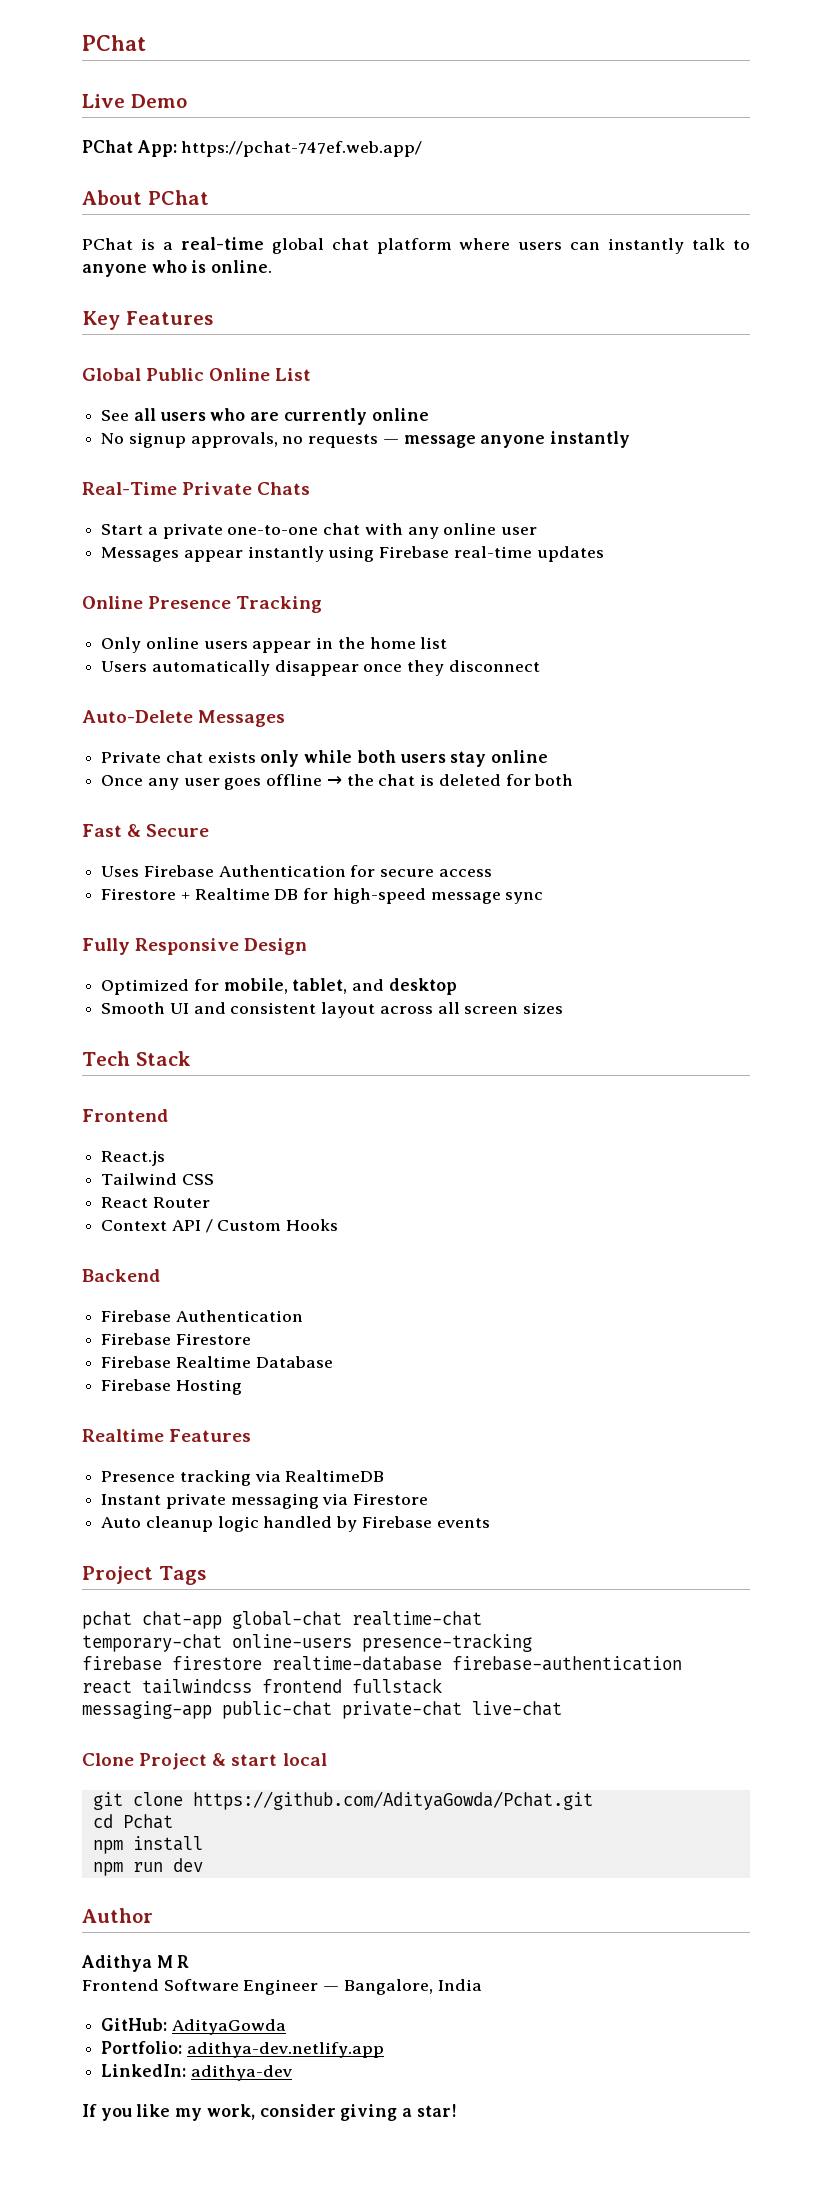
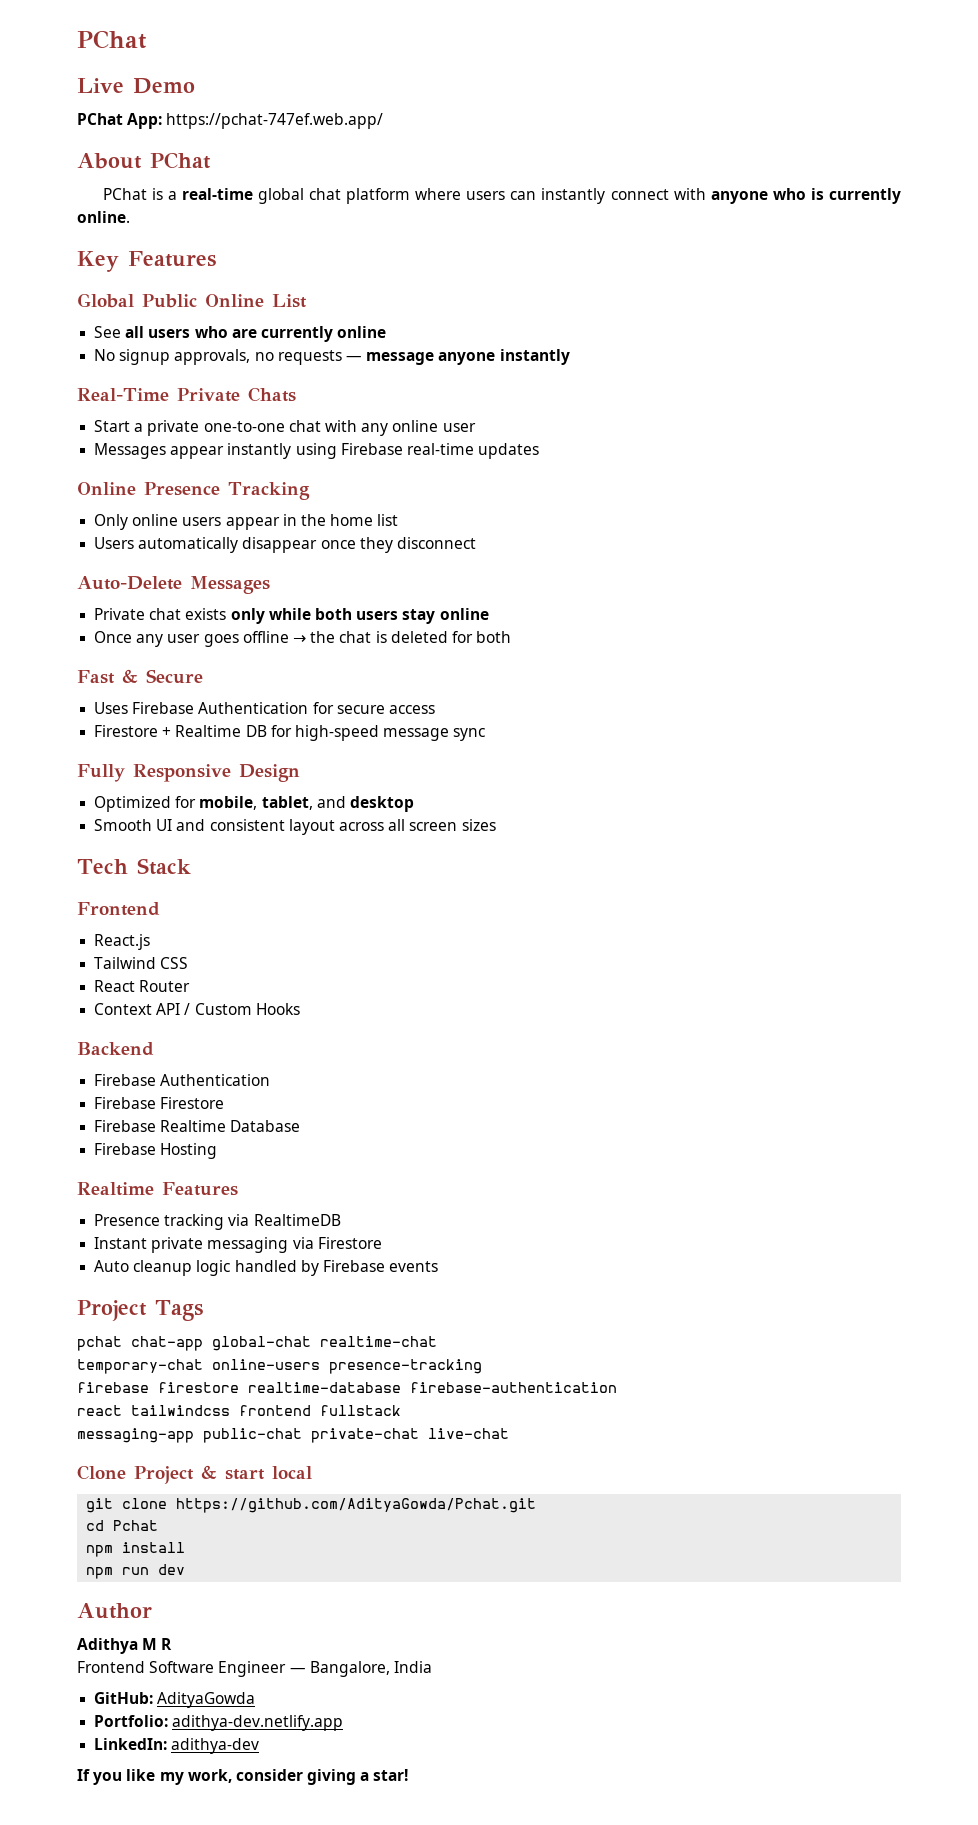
[692,238,750,250] talk to -> [610,188,706,200] connect with
(207, 266) none -> [828,188,901,204] currently

